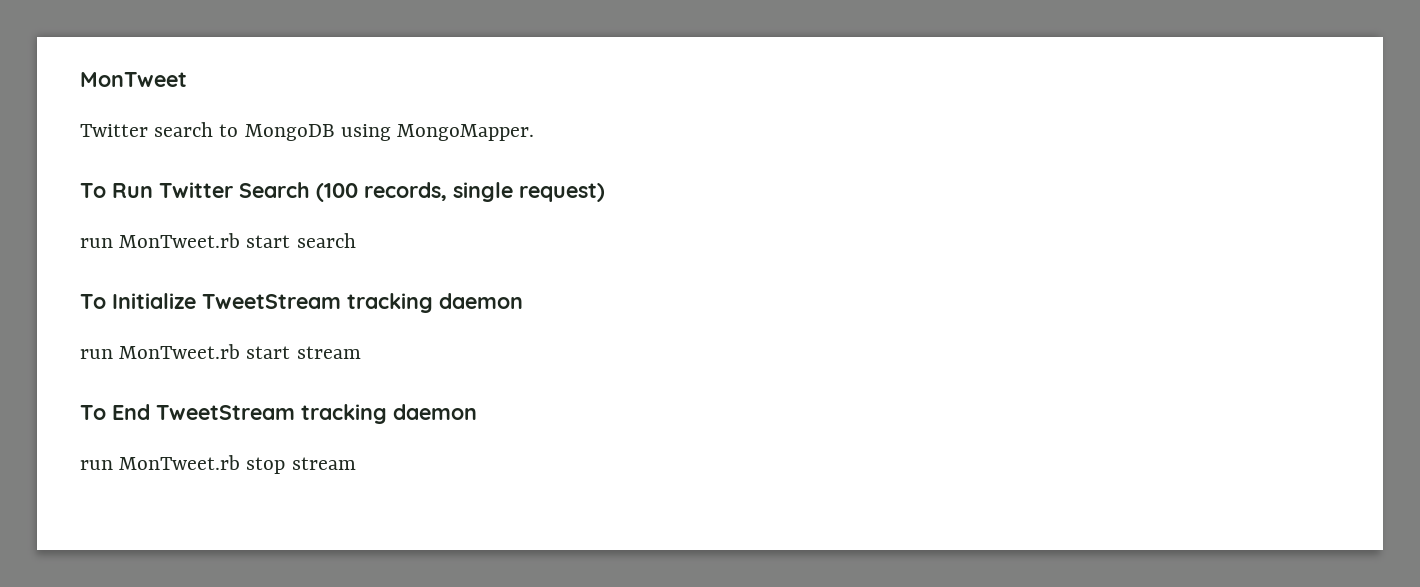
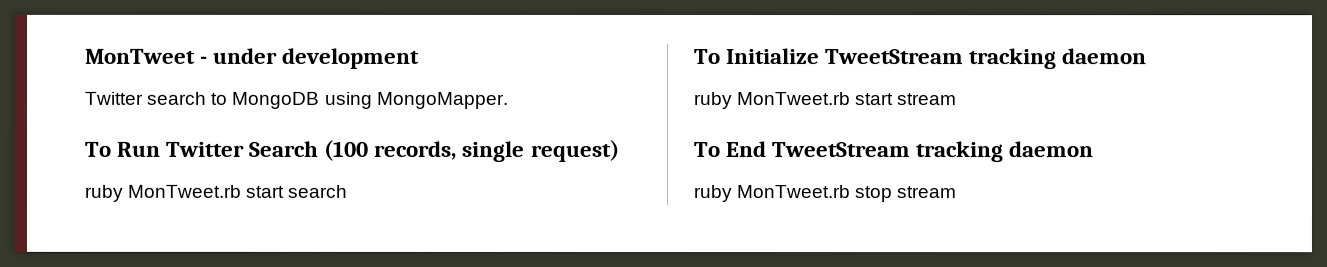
(187, 79) none -> [200,47,421,69] - under development
[80,238,113,248] run -> [84,184,123,202] ruby
[80,349,113,359] run -> [694,92,733,110] ruby
[80,460,113,470] run -> [693,185,732,203] ruby

